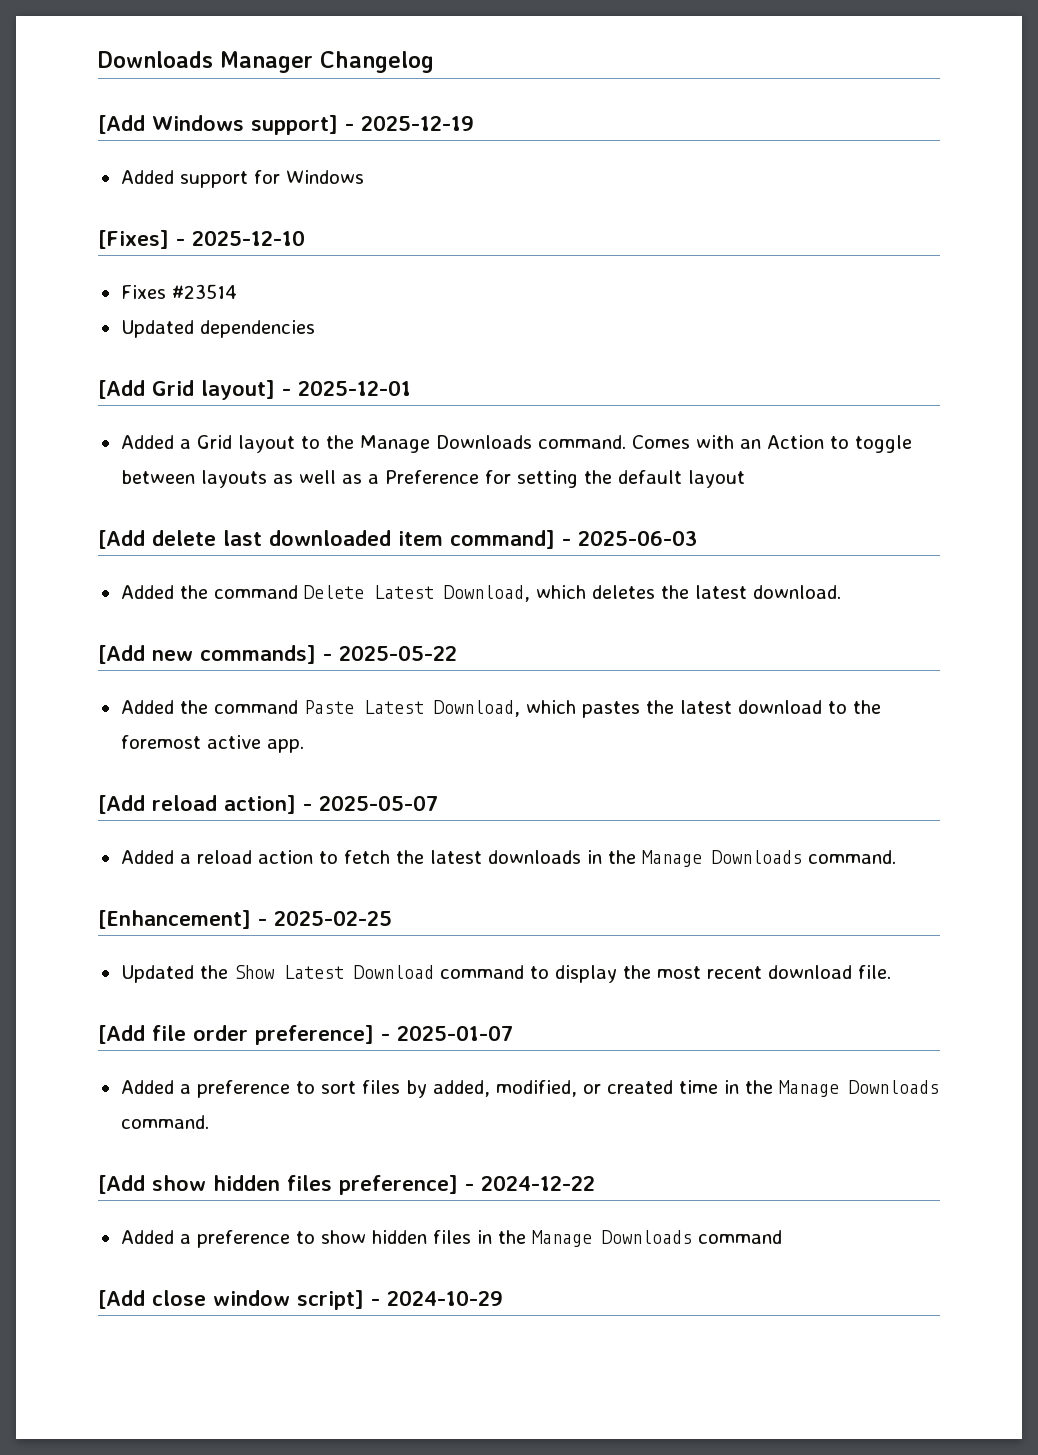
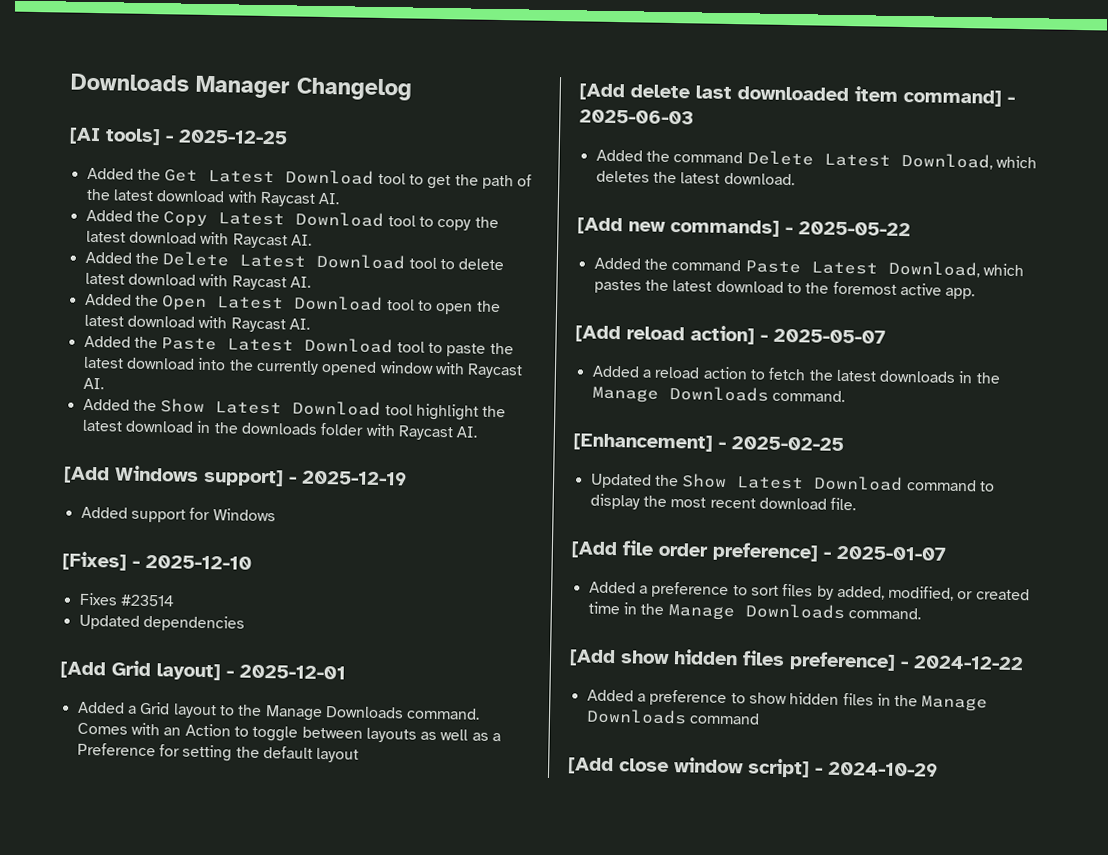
(434, 62) none -> [69,127,288,146] [86,167,533,190] [85,188,341,207] [85,209,499,231] [85,230,312,249] [84,251,505,271] [84,272,311,291] [84,293,501,315] [83,314,310,333] [83,335,514,357] [82,356,524,379] [82,377,104,390] [82,398,507,421] [81,419,479,441] // [AI tools] - 2025-12-25 // Added the Get Latest Download tool to get the path of the latest download with Raycast AI. // Added the Copy Latest Download tool to copy the latest download with Raycast AI. // Added the Delete Latest Download tool to delete latest download with Raycast AI. // Added the Open Latest Download tool to open the latest download with Raycast AI. // Added the Paste Latest Download tool to paste the latest download into the currently opened window with Raycast AI. // Added the Show Latest Download tool highlight the latest download in the downloads folder with Raycast AI.

